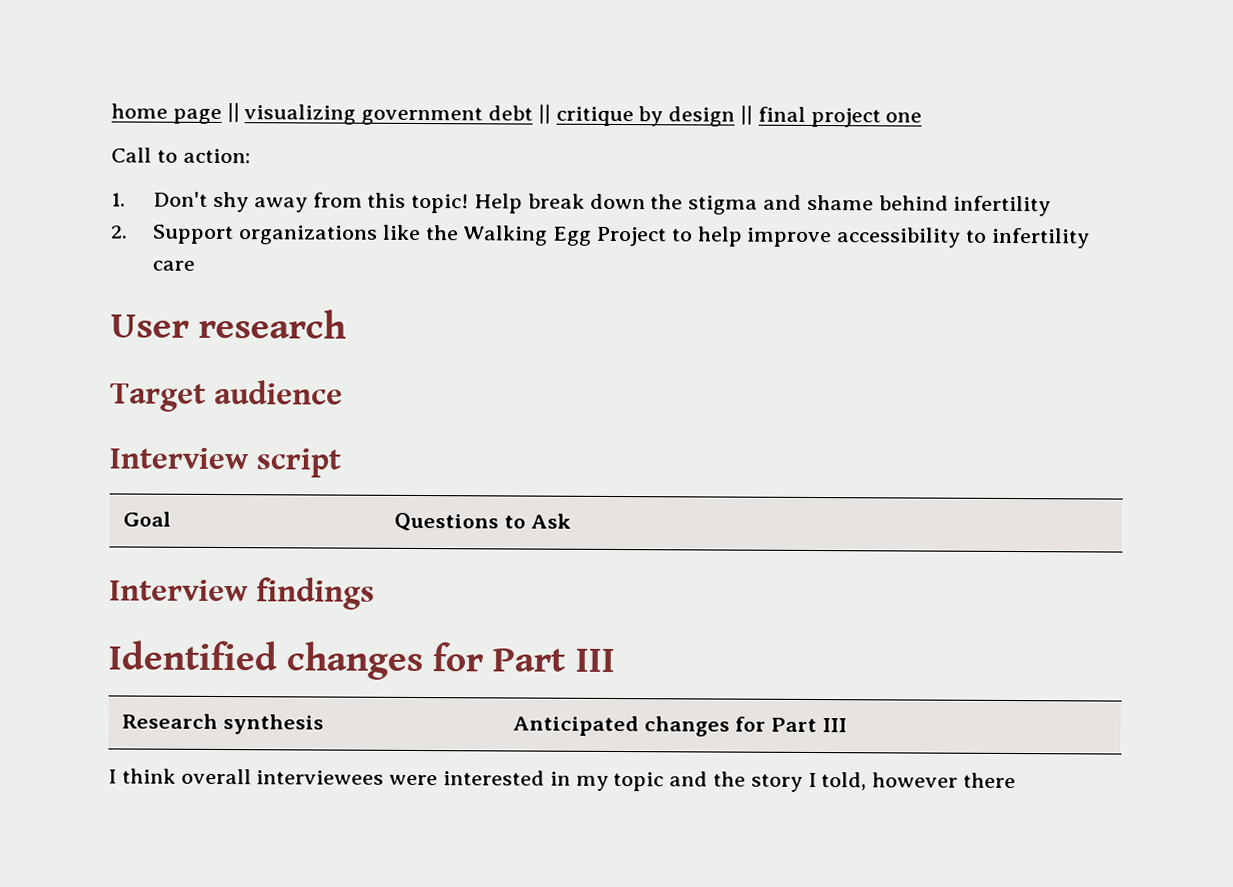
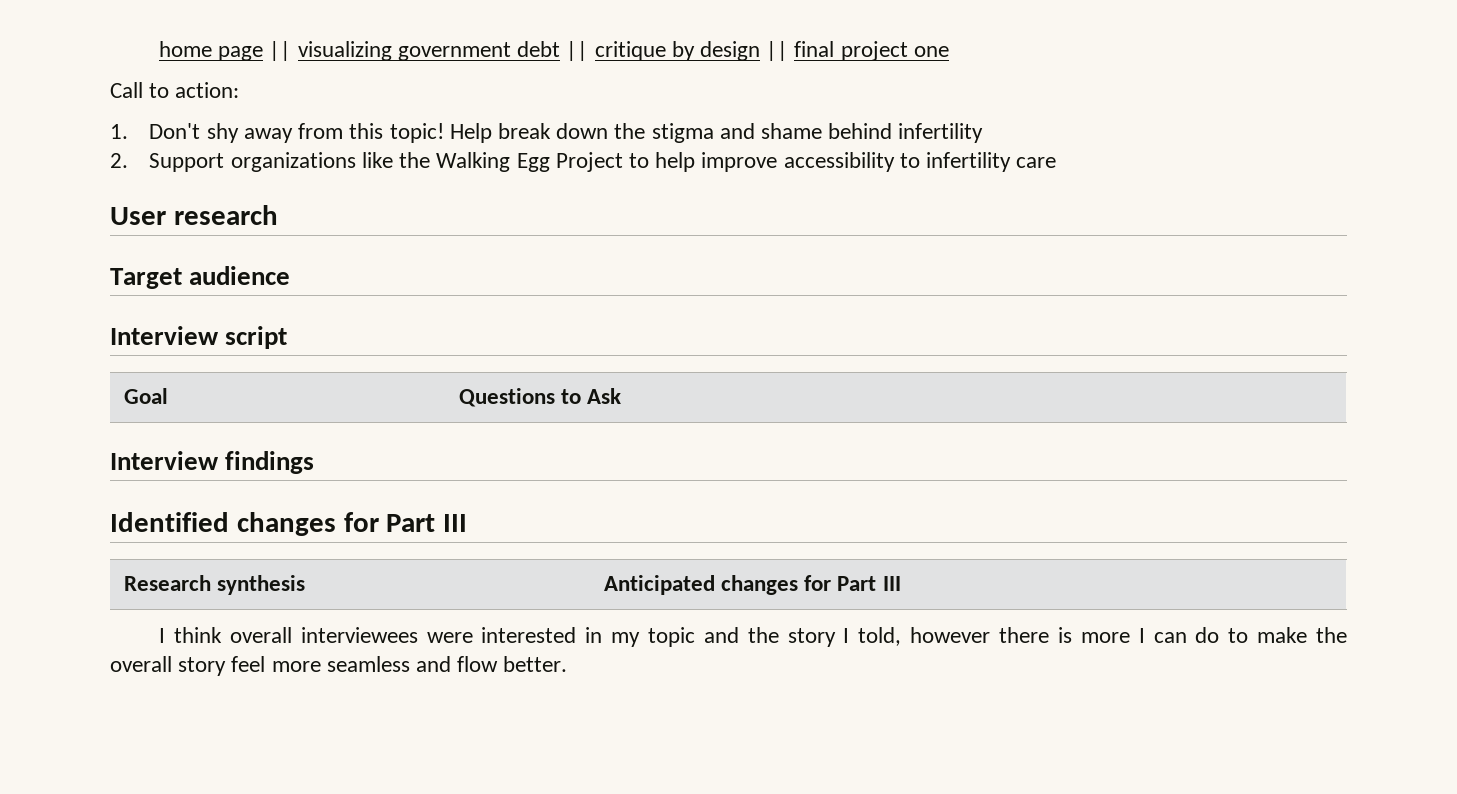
(1017, 780) none -> [1057,627,1347,643] [110,656,568,676] is more I can do to make the overall story feel more seamless and flow better.

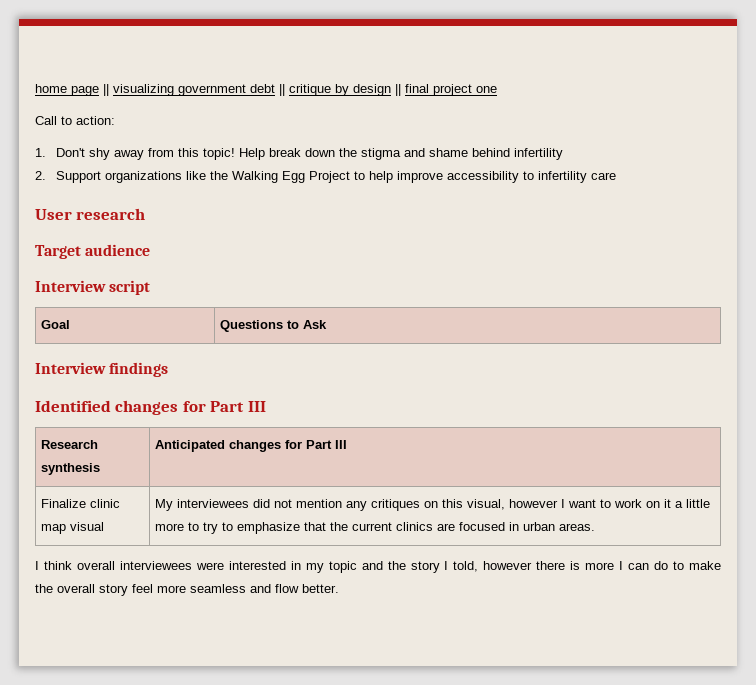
(901, 583) none -> [41,499,121,508] [41,522,105,534] [155,499,711,511] [155,522,596,534] // Finalize clinic map visual | My interviewees did not mention any critiques on this visual, however I want to work on it a little more to try to emphasize that the current clinics are focused in urban areas.

